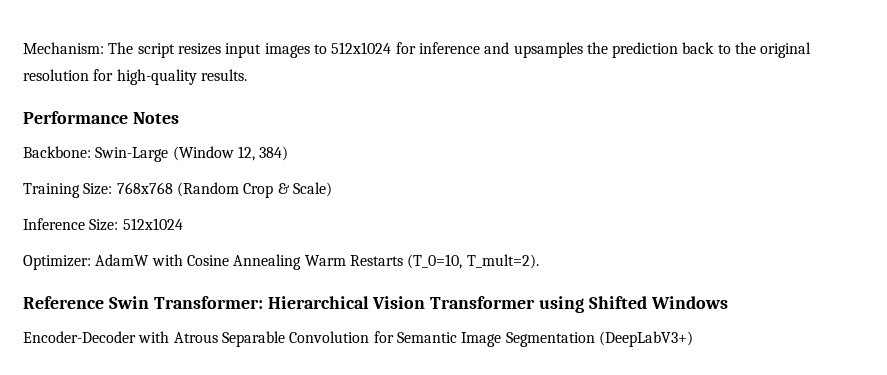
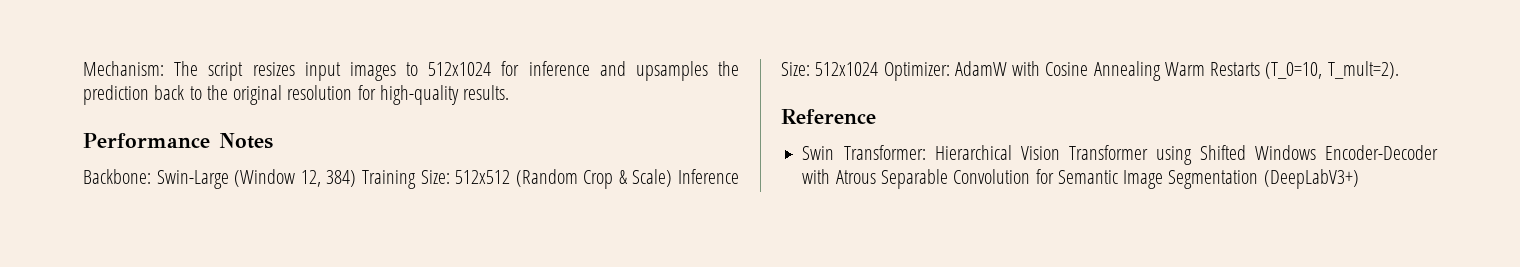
(289, 153) // -> (357, 178) none
[116,182,173,194] 768x768 -> [455,170,511,184] 512x512
(332, 189) // -> (673, 178) none
(183, 224) // -> (879, 69) none
(104, 302) none -> (876, 116) //
(728, 302) // -> (1316, 152) none

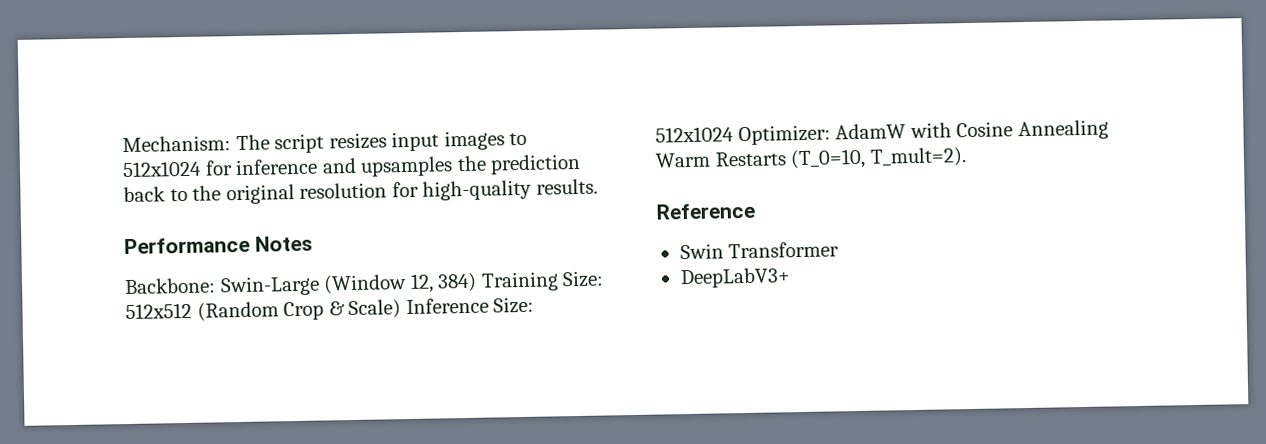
[843,145,1438,165] [802,169,1359,189] Transformer: Hierarchical Vision Transformer using Shifted Windows Encoder-Decoder with Atrous Separable Convolution for Semantic Image Segmentation (DeepLabV3+) -> [728,241,840,259] [679,267,791,289] Transformer // DeepLabV3+

